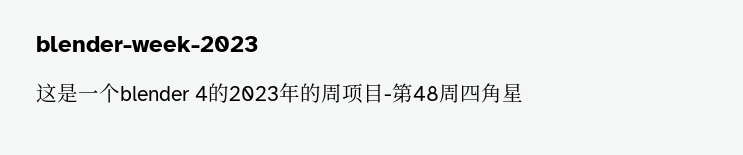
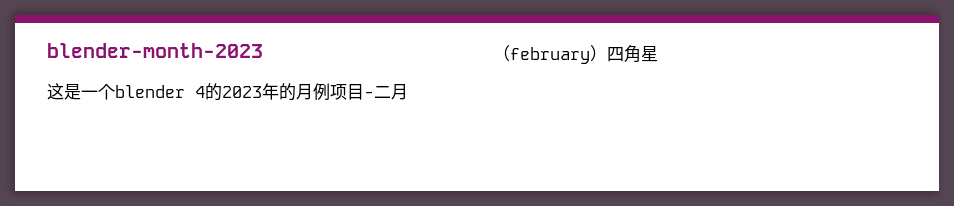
[36,36,259,52] blender-week-2023 -> [47,43,263,58] blender-month-2023
[321,84,342,103] 周 -> [296,83,330,101] 月例
[392,83,460,103] 第48周 -> [374,84,408,100] [493,45,607,64] 二月（february）

